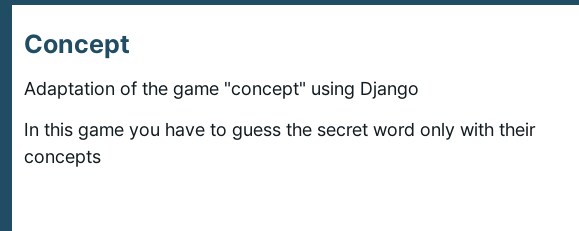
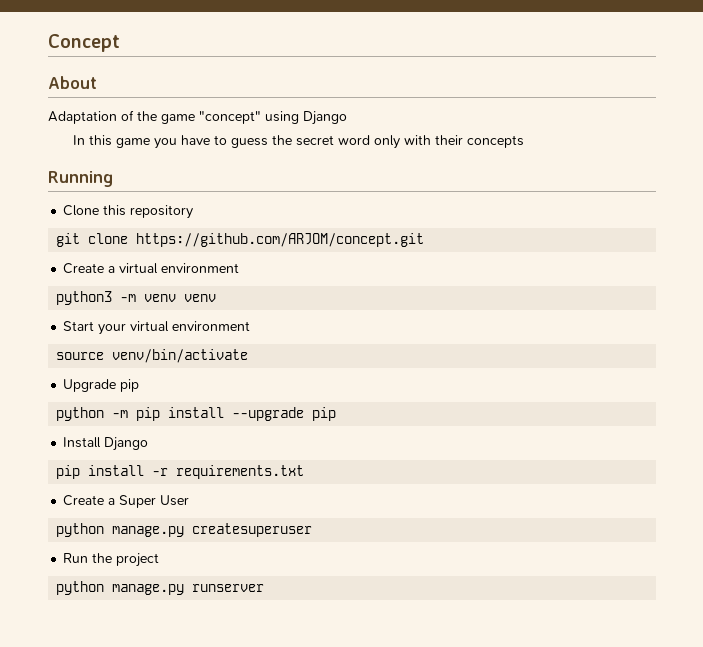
(130, 46) none -> [48,76,97,89] // About
(101, 158) none -> [48,171,113,187] [63,205,194,219] [56,233,425,247] [63,263,240,274] [56,291,217,305] [63,321,251,335] [56,349,249,363] [63,379,140,392] [56,407,337,421] [63,437,149,451] [56,465,305,479] [63,495,190,508] [56,523,313,537] [63,553,160,567] [56,581,265,595] // Running // Clone this repository // git clone https://github.com/ARJOM/concept.git // Create a virtual environment // python3 -m venv venv // Start your virtual environment // source venv/bin/activate // Upgrade pip // python -m pip install --upgrade pip // Install Django // pip install -r requirements.txt // Create a Super User // python manage.py createsuperuser // Run the project // python manage.py runserver

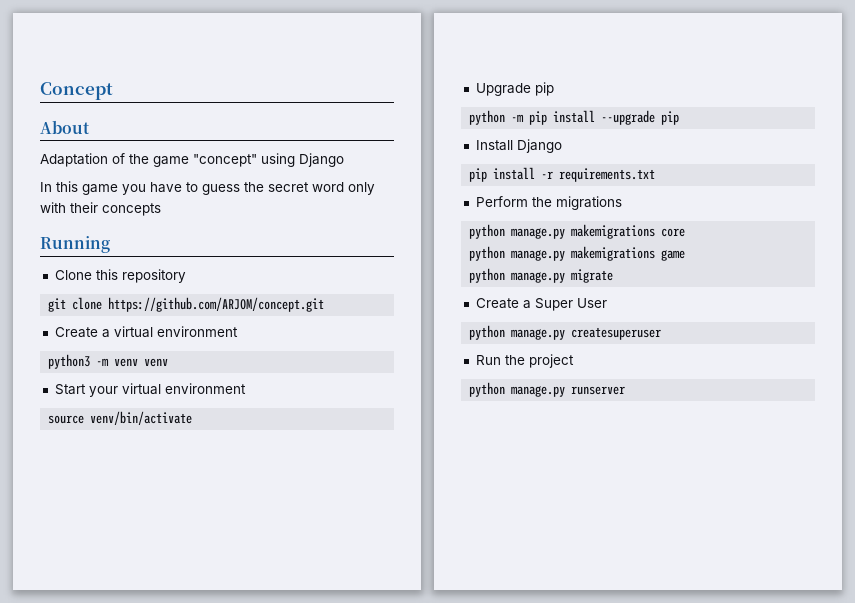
(305, 472) none -> [475,196,622,210] [469,224,686,239] [469,246,686,261] [469,268,614,283] // Perform the migrations // python manage.py makemigrations core // python manage.py makemigrations game // python manage.py migrate

